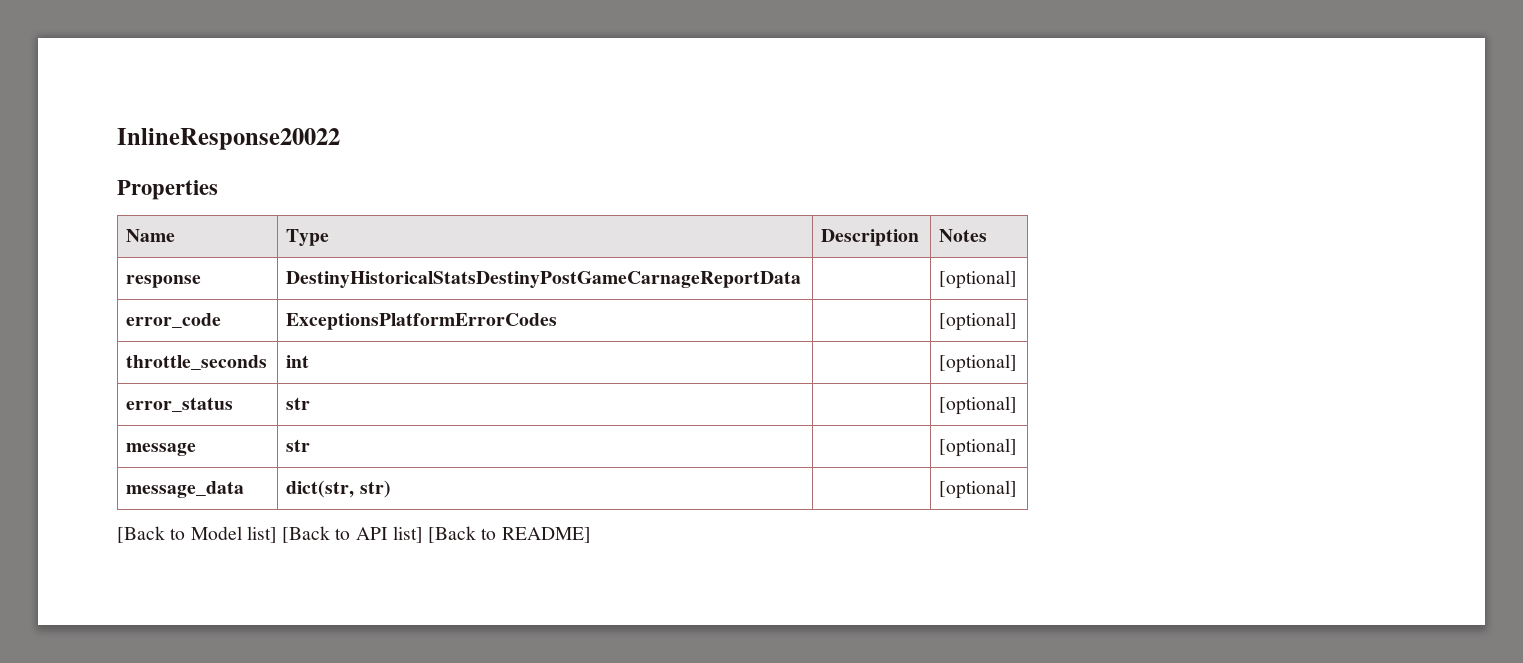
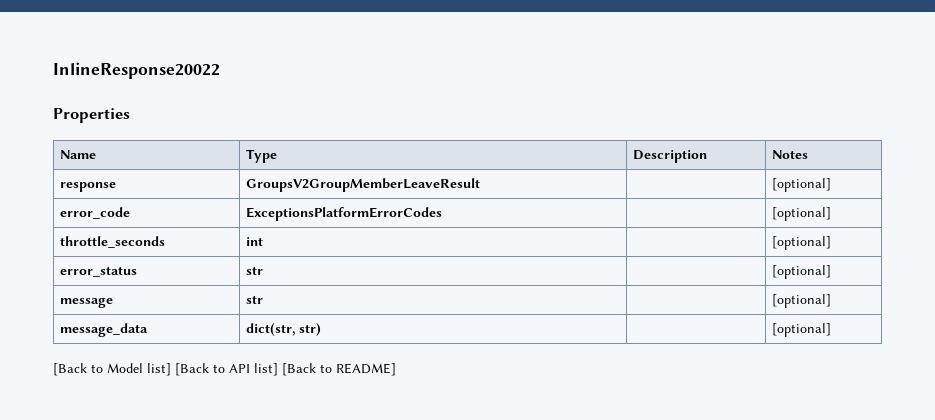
[286,271,802,288] DestinyHistoricalStatsDestinyPostGameCarnageReportData -> [246,178,481,192] GroupsV2GroupMemberLeaveResult

